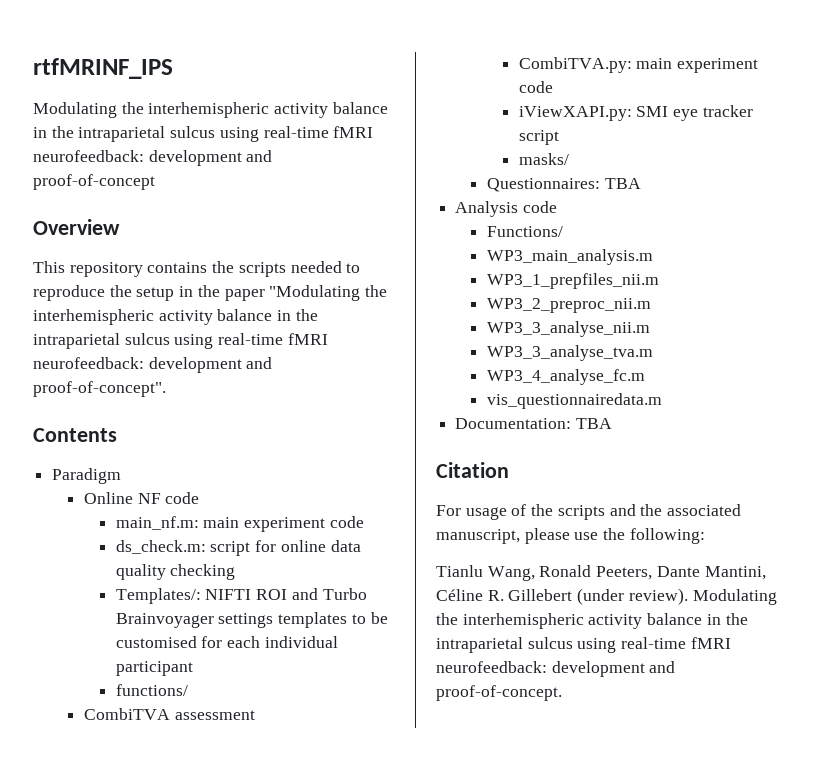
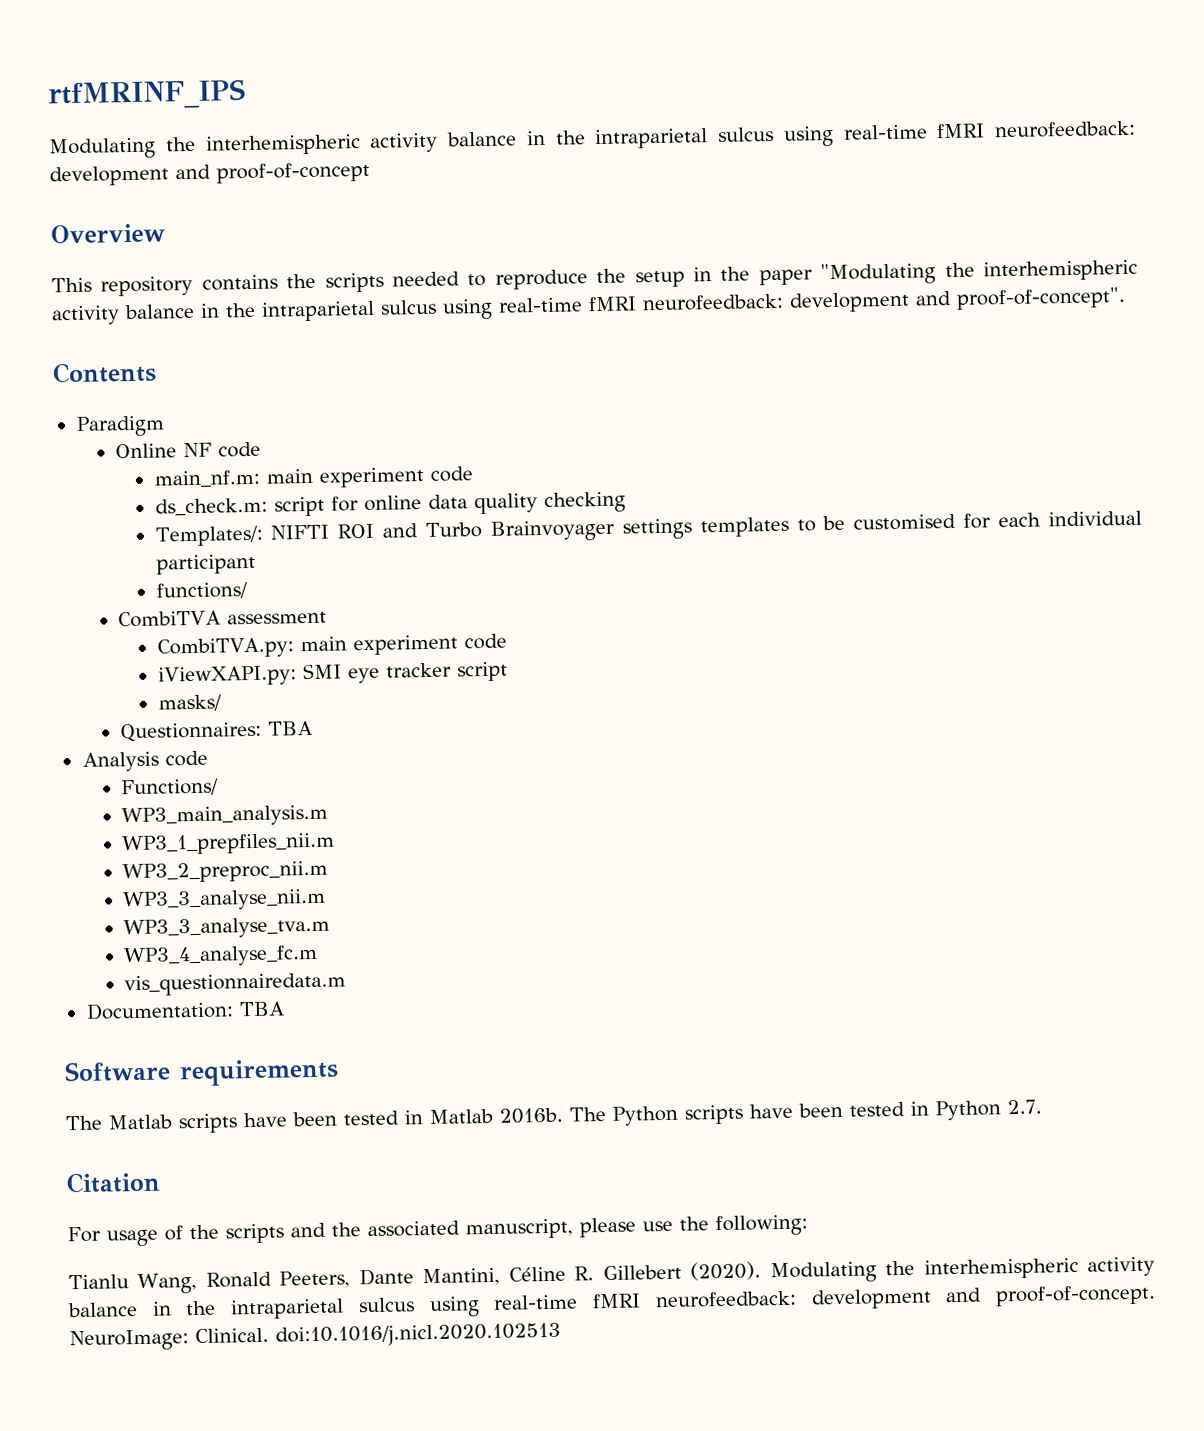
(612, 423) none -> [64,1058,339,1087] [65,1099,1042,1134] // Software requirements // The Matlab scripts have been tested in Matlab 2016b. The Python scripts have been tested in Python 2.7.
[577,588,688,605] (under review). -> [690,1261,762,1281] (2020).
(562, 693) none -> [69,1322,561,1352] NeuroImage: Clinical. doi:10.1016/j.nicl.2020.102513

